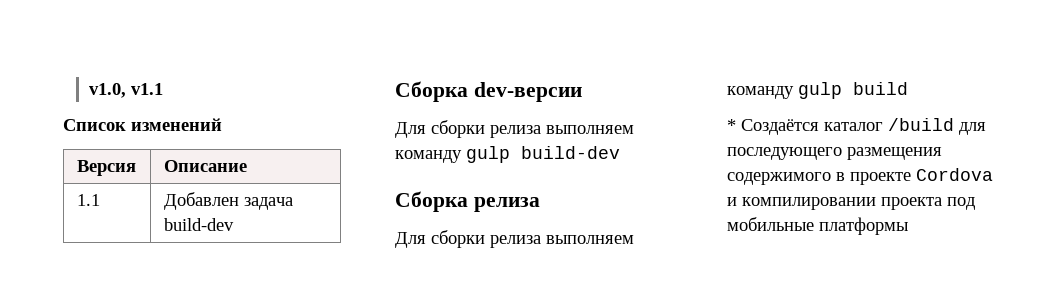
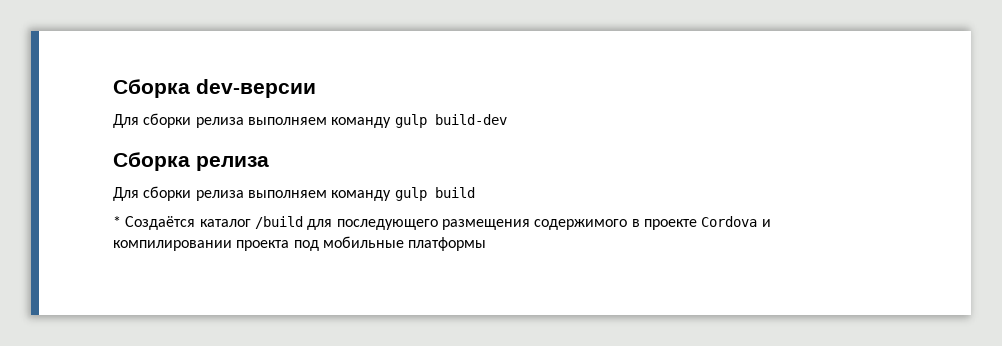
[88,83,163,98] [63,118,222,131] [76,160,136,176] [163,160,247,172] [76,194,100,206] [163,192,293,210] [163,218,234,231] v1.0, v1.1 // Список изменений // Версия | Описание // 1.1 | Добавлен задача build-dev // -> (113, 88) none

